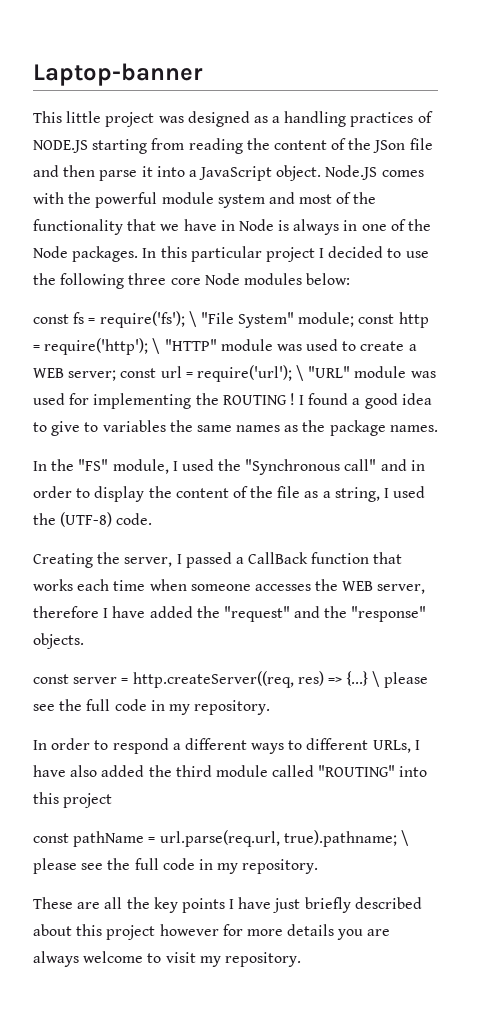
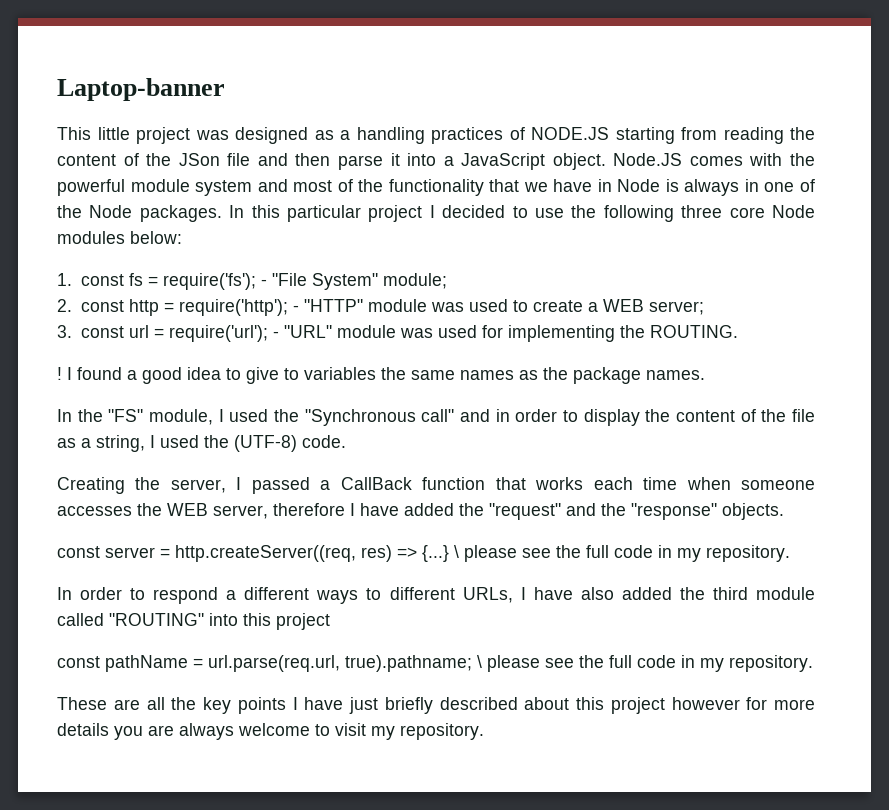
(351, 279) none -> [57,273,72,286] 1.
[188,311,197,327] \ -> [260,279,267,286] -
(355, 319) none -> [57,299,72,312] // 2.
[152,338,161,354] \ -> [292,305,299,312] -
(117, 375) none -> [57,325,72,338] // 3.
[296,365,305,381] \ -> [272,331,279,338] -
[222,395,287,405] ROUTING -> [649,325,738,338] ROUTING. //

